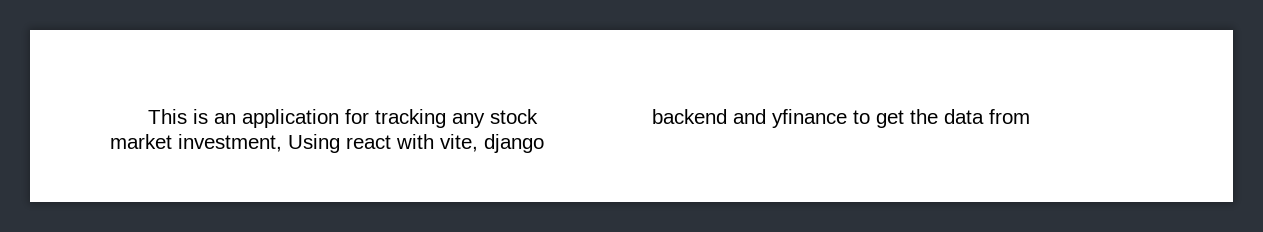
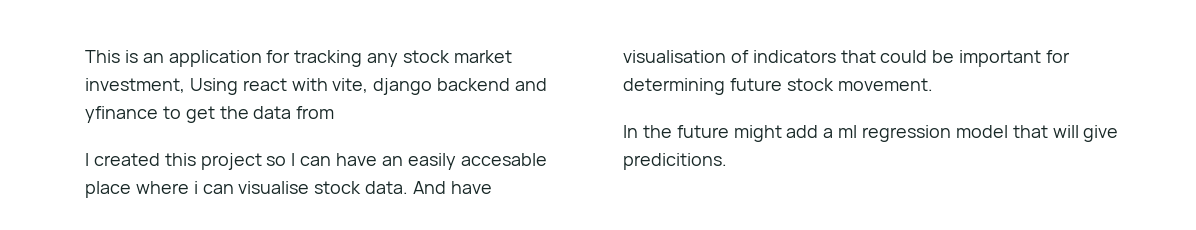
(1030, 116) none -> [85,153,547,170] [85,181,492,198] [623,50,1071,67] [623,78,933,95] [623,125,1119,142] [623,153,727,170] // I created this project so I can have an easily accesable place where i can visualise stock data. And have visualisation of indicators that could be important for determining future stock movement. // In the future might add a ml regression model that will give predicitions.

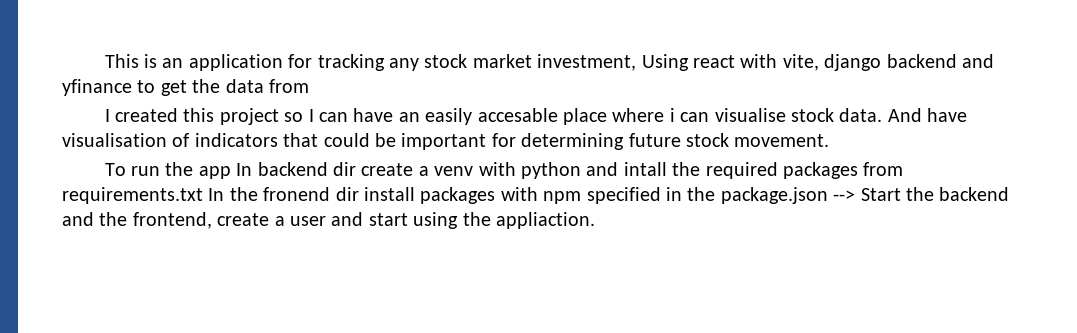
[623,125,1119,142] [623,153,727,170] In the future might add a ml regression model that will give predicitions. -> [104,162,904,179] [62,187,1010,204] [62,212,595,229] To run the app In backend dir create a venv with python and intall the required packages from requirements.txt In the fronend dir install packages with npm specified in the package.json --> Start the backend and the frontend, create a user and start using the appliaction.

